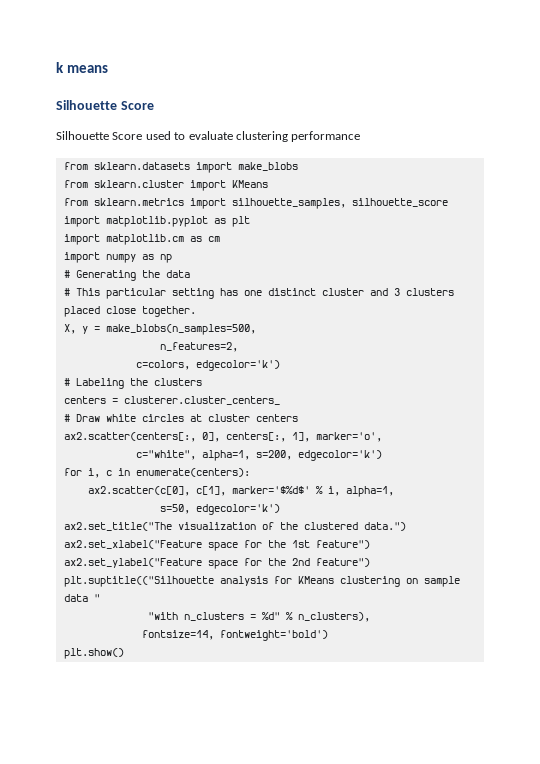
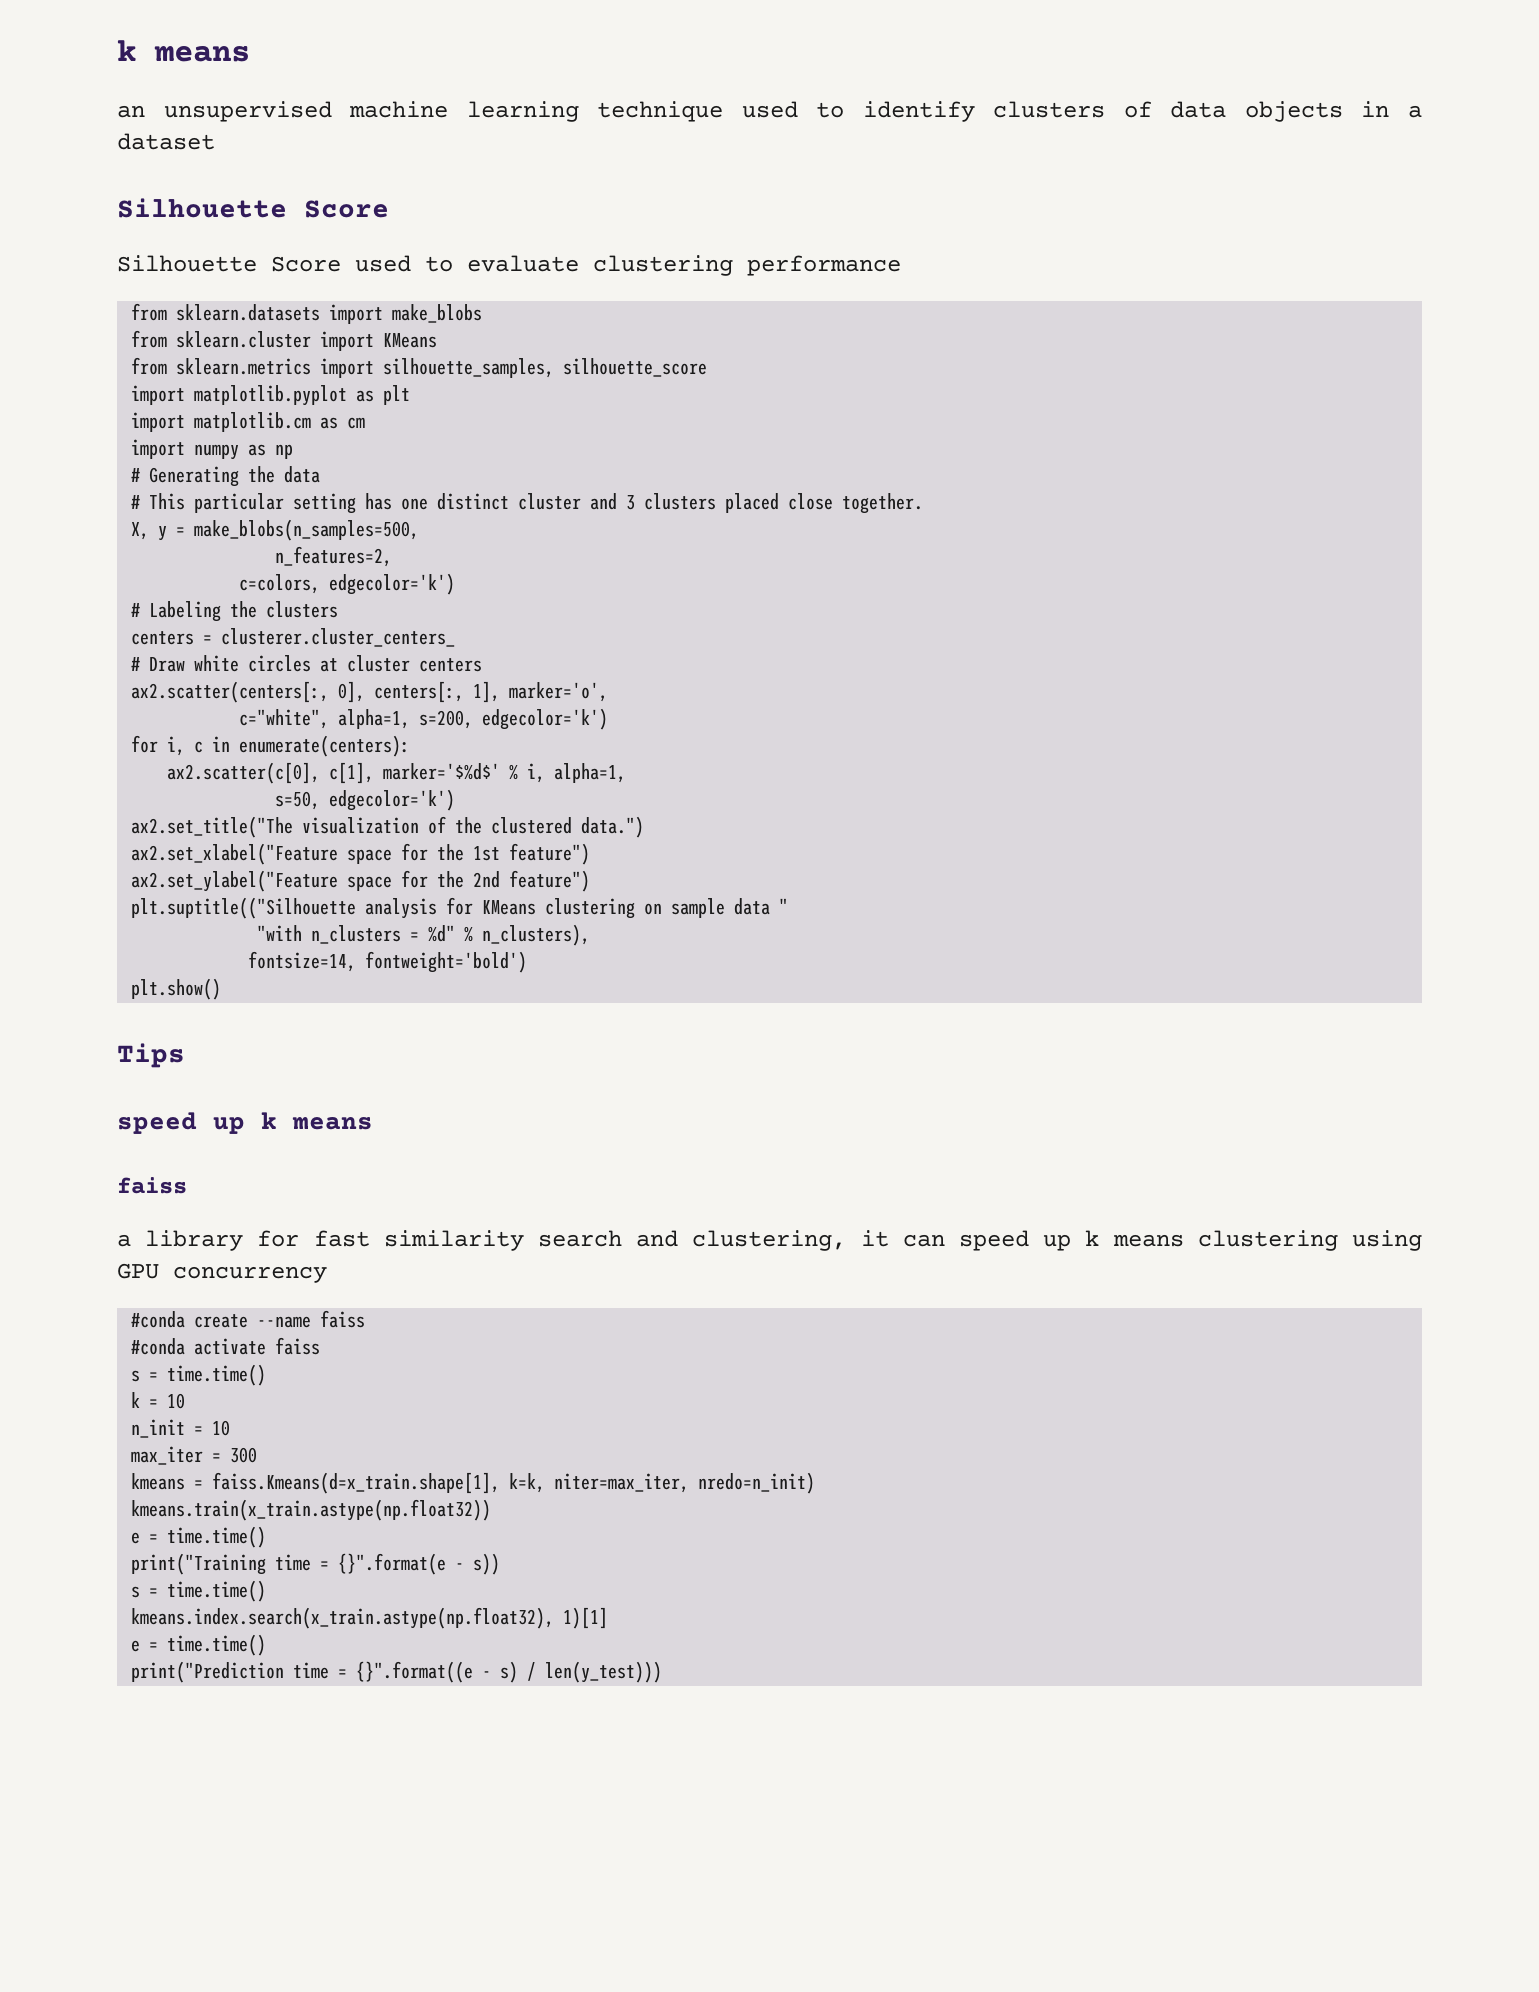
[56,62,109,73] k means -> [117,40,250,62] [117,101,1422,122] [117,133,215,150] k means // an unsupervised machine learning technique used to identify clusters of data objects in a dataset
(124, 653) none -> [117,1043,185,1068] [117,1112,373,1134] [117,1177,187,1194] [117,1230,1423,1251] [117,1263,327,1283] [131,1310,366,1328] [131,1337,321,1355] [131,1364,267,1386] [131,1392,186,1409] [131,1419,231,1438] [131,1446,258,1465] [131,1472,816,1494] [131,1499,492,1521] [131,1526,267,1548] [131,1553,501,1575] [131,1580,267,1602] [131,1607,609,1629] [131,1634,267,1656] [131,1661,663,1683] // Tips // speed up k means // faiss // a library for fast similarity search and clustering, it can speed up k means clustering using GPU concurrency // #conda create --name faiss // #conda activate faiss // s = time.time() // k = 10 // n_init = 10 // max_iter = 300 // kmeans = faiss.Kmeans(d=x_train.shape[1], k=k, niter=max_iter, nredo=n_init) // kmeans.train(x_train.astype(np.float32)) // e = time.time() // print("Training time = {}".format(e - s)) // s = time.time() // kmeans.index.search(x_train.astype(np.float32), 1)[1] // e = time.time() // print("Prediction time = {}".format((e - s) / len(y_test)))

